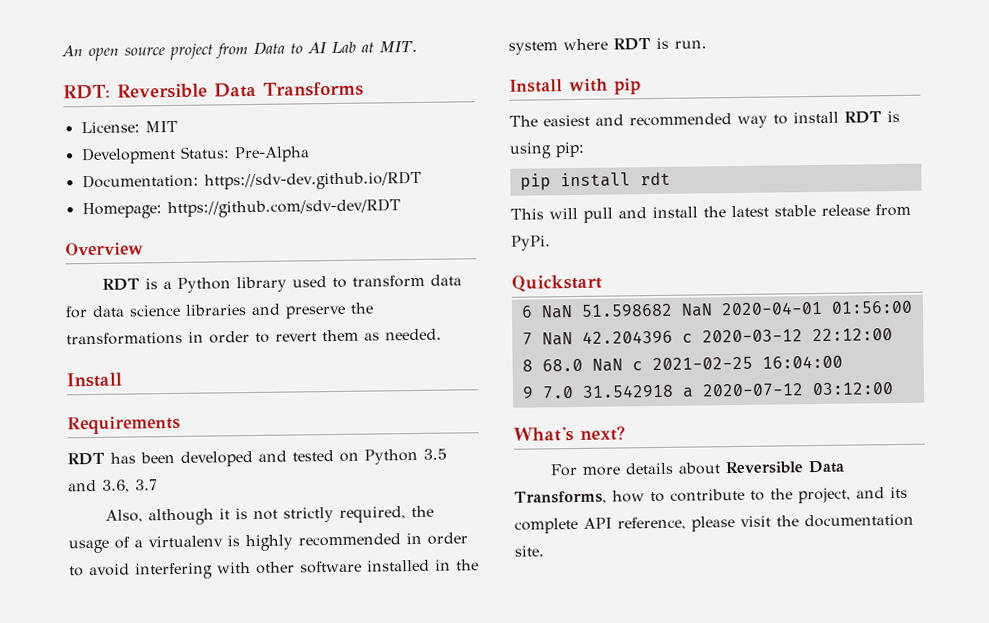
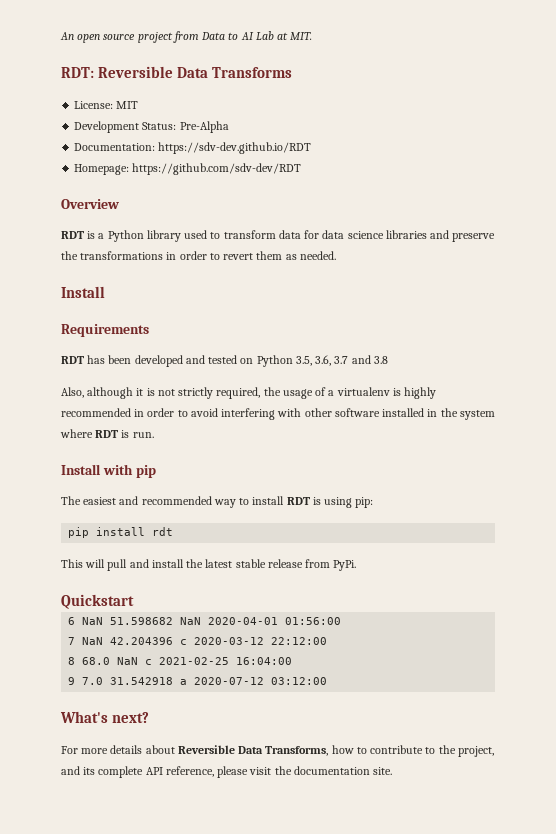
[423,448,447,460] [68,479,97,492] 3.5 and -> [295,356,312,366] 3.5,
(158, 485) none -> [351,355,388,364] and 3.8

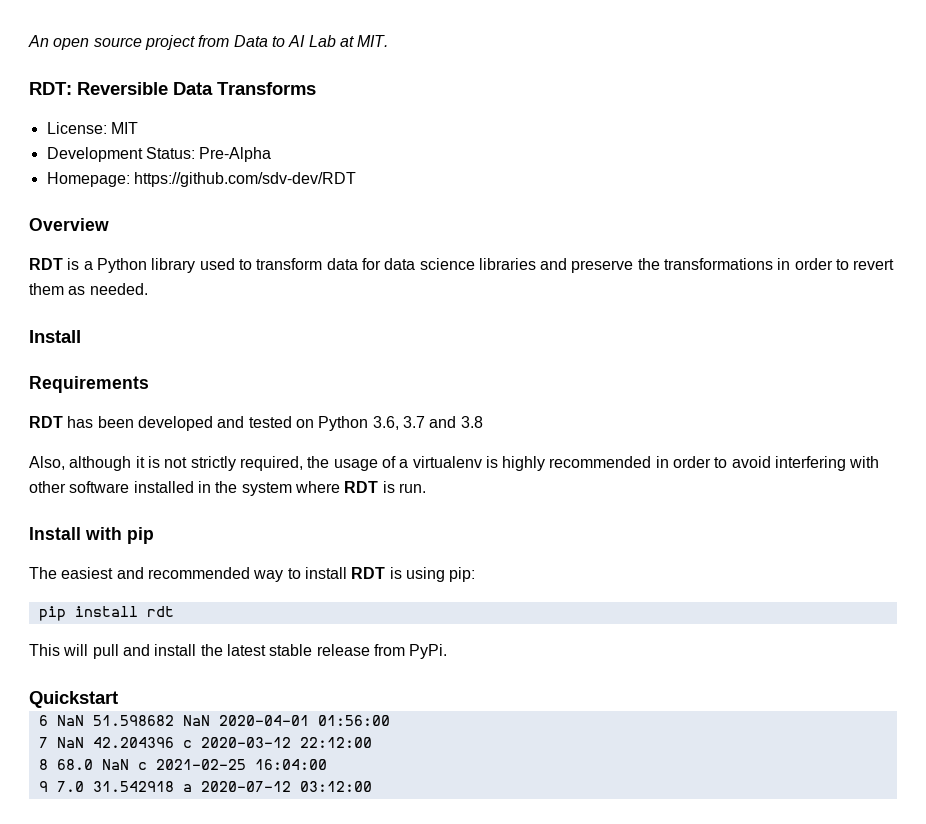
[74,142,312,154] // Documentation: https://sdv-dev.github.io/RDT -> (272, 154) none
[295,356,312,366] 3.5, -> (369, 423) none
[60,711,150,723] [61,745,494,757] [61,766,393,778] // What's next? // For more details about Reversible Data Transforms, how to contribute to the project, and its complete API reference, please visit the documentation site. -> (372, 786) none

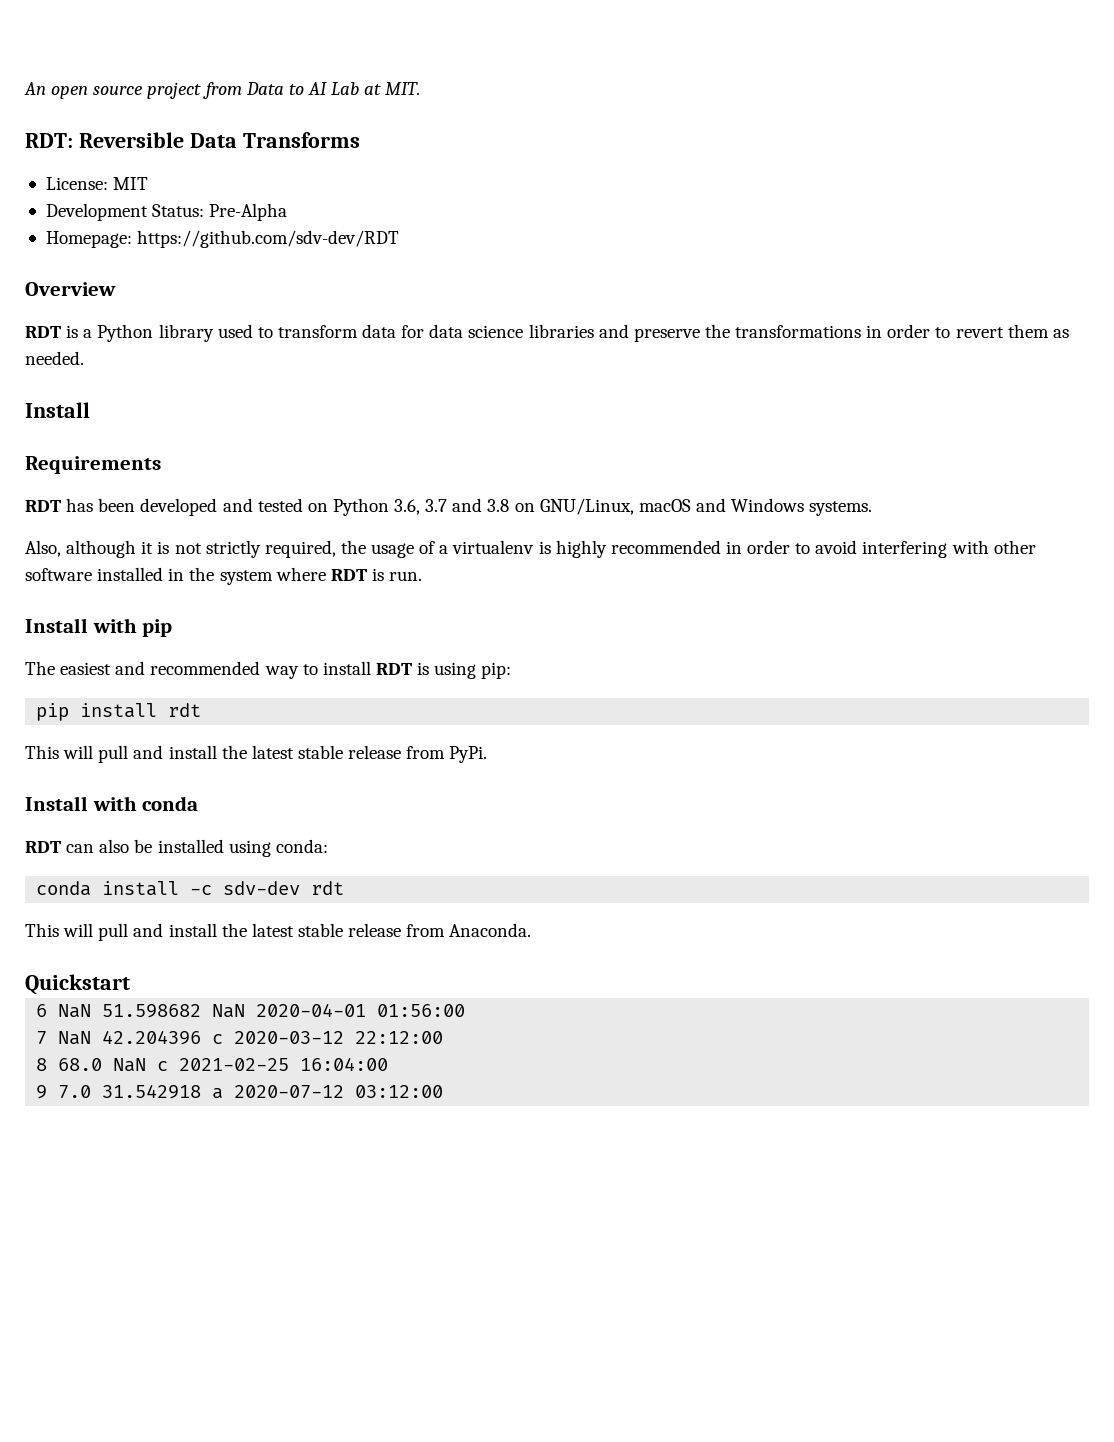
(483, 422) none -> [514,498,873,516] on GNU/Linux, macOS and Windows systems.
(448, 651) none -> [25,796,199,811] [25,839,328,857] [36,881,345,896] [25,923,532,941] // Install with conda // RDT can also be installed using conda: // conda install -c sdv-dev rdt // This will pull and install the latest stable release from Anaconda.

